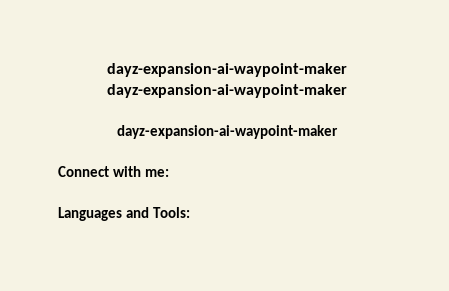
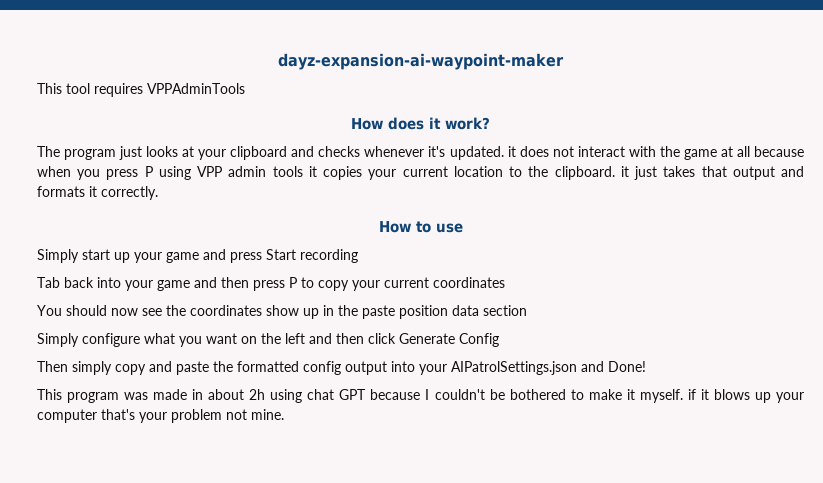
[106,63,347,77] [106,84,347,98] [116,125,338,139] [58,166,169,177] [58,207,190,221] dayz-expansion-ai-waypoint-maker dayz-expansion-ai-waypoint-maker // dayz-expansion-ai-waypoint-maker // Connect with me: // Languages and Tools: -> [278,53,564,70] [37,83,245,97] [351,117,490,130] [37,146,804,160] [37,166,804,180] [37,186,158,200] [378,221,463,233] [37,249,358,263] [37,277,505,291] [37,305,527,319] [37,333,499,347] [37,361,646,375] [37,389,805,403] [37,409,284,423] dayz-expansion-ai-waypoint-maker // This tool requires VPPAdminTools // How does it work? // The program just looks at your clipboard and checks whenever it's updated. it does not interact with the game at all because when you press P using VPP admin tools it copies your current location to the clipboard. it just takes that output and formats it correctly. // How to use // Simply start up your game and press Start recording // Tab back into your game and then press P to copy your current coordinates // You should now see the coordinates show up in the paste position data section // Simply configure what you want on the left and then click Generate Config // Then simply copy and paste the formatted config output into your AIPatrolSettings.json and Done! // This program was made in about 2h using chat GPT because I couldn't be bothered to make it myself. if it blows up your computer that's your problem not mine.

